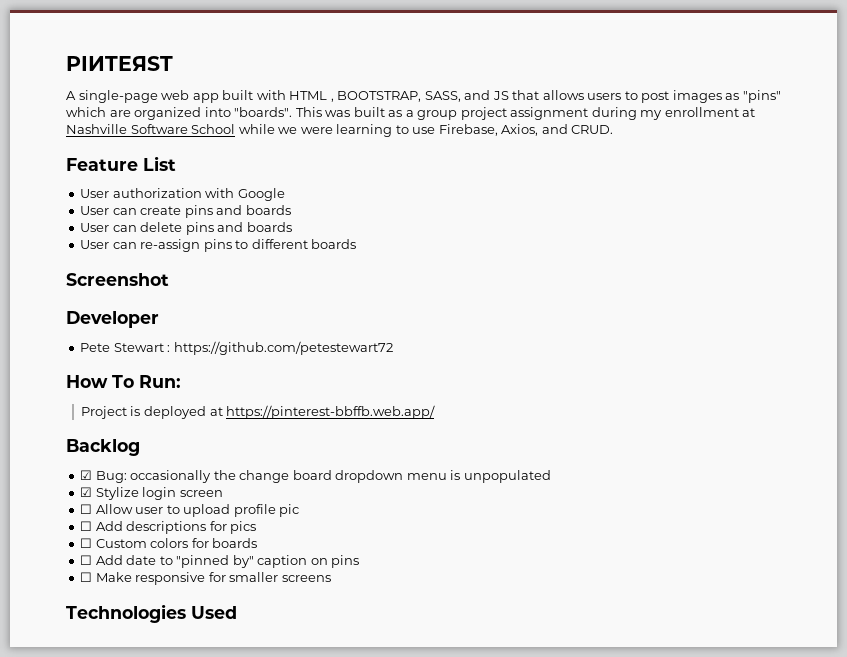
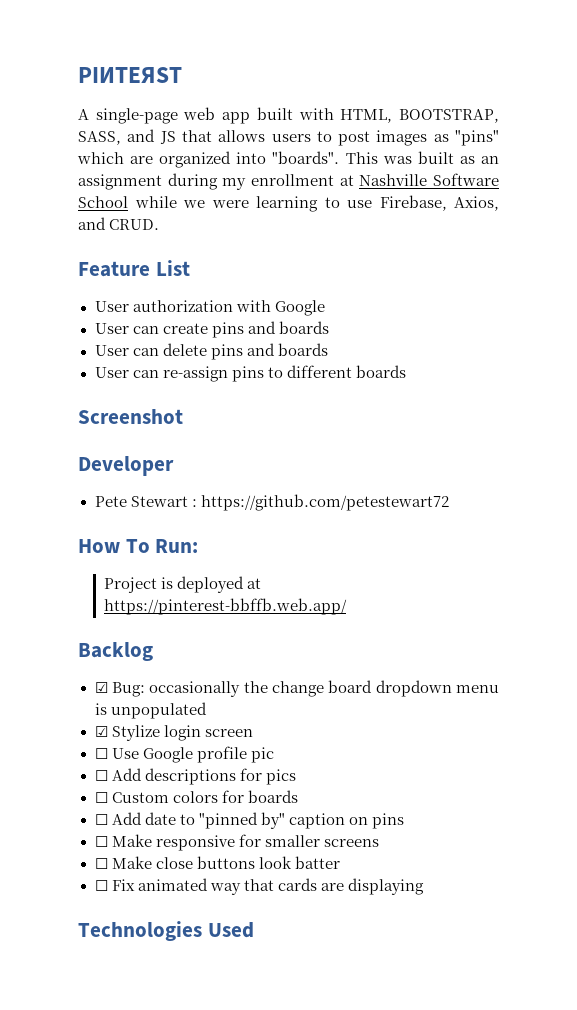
[289,91,334,102] HTML , -> [340,109,393,123] HTML,
[405,107,507,120] a group project -> [480,156,499,164] an
[95,504,231,517] Allow user to upload -> [111,747,193,763] Use Google
(331, 578) none -> [94,856,340,869] [94,878,424,895] // ☐ Make close buttons look batter // ☐ Fix animated way that cards are displaying

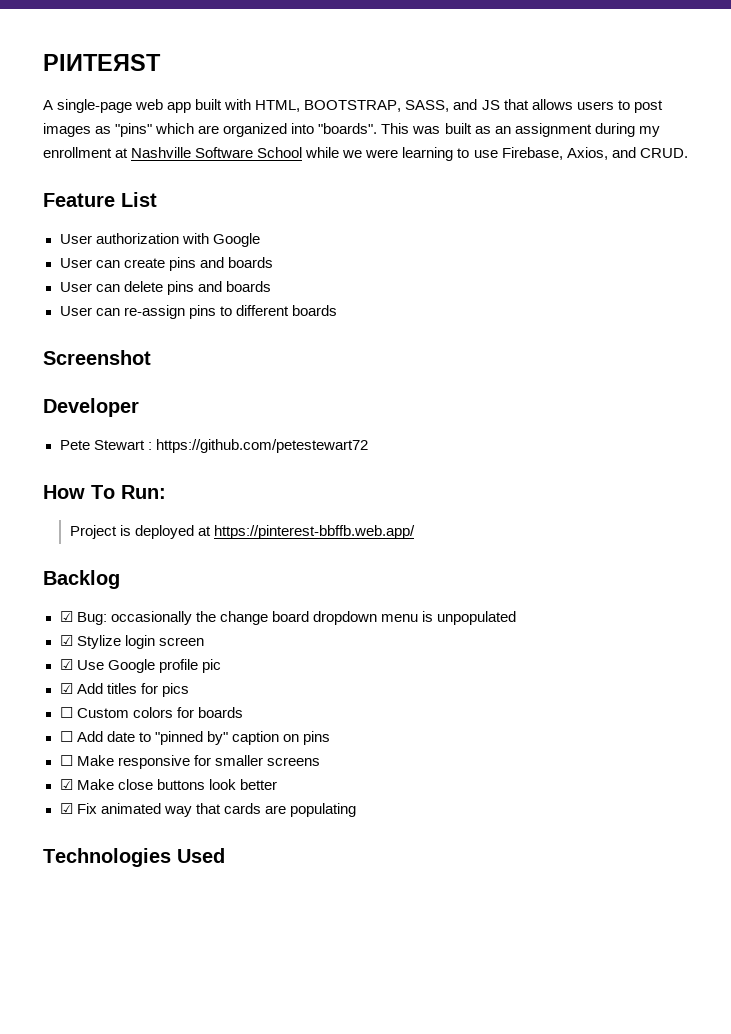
[94,748,108,759] ☐ -> [59,659,73,670] ☑
[94,768,236,785] ☐ Add descriptions -> [59,683,137,694] ☑ Add titles
[94,858,108,869] ☐ -> [59,779,73,790] ☑
[294,856,340,869] [94,880,108,891] batter // ☐ -> [239,779,277,790] [59,803,73,814] better // ☑
[347,878,424,895] displaying -> [289,803,356,817] populating

